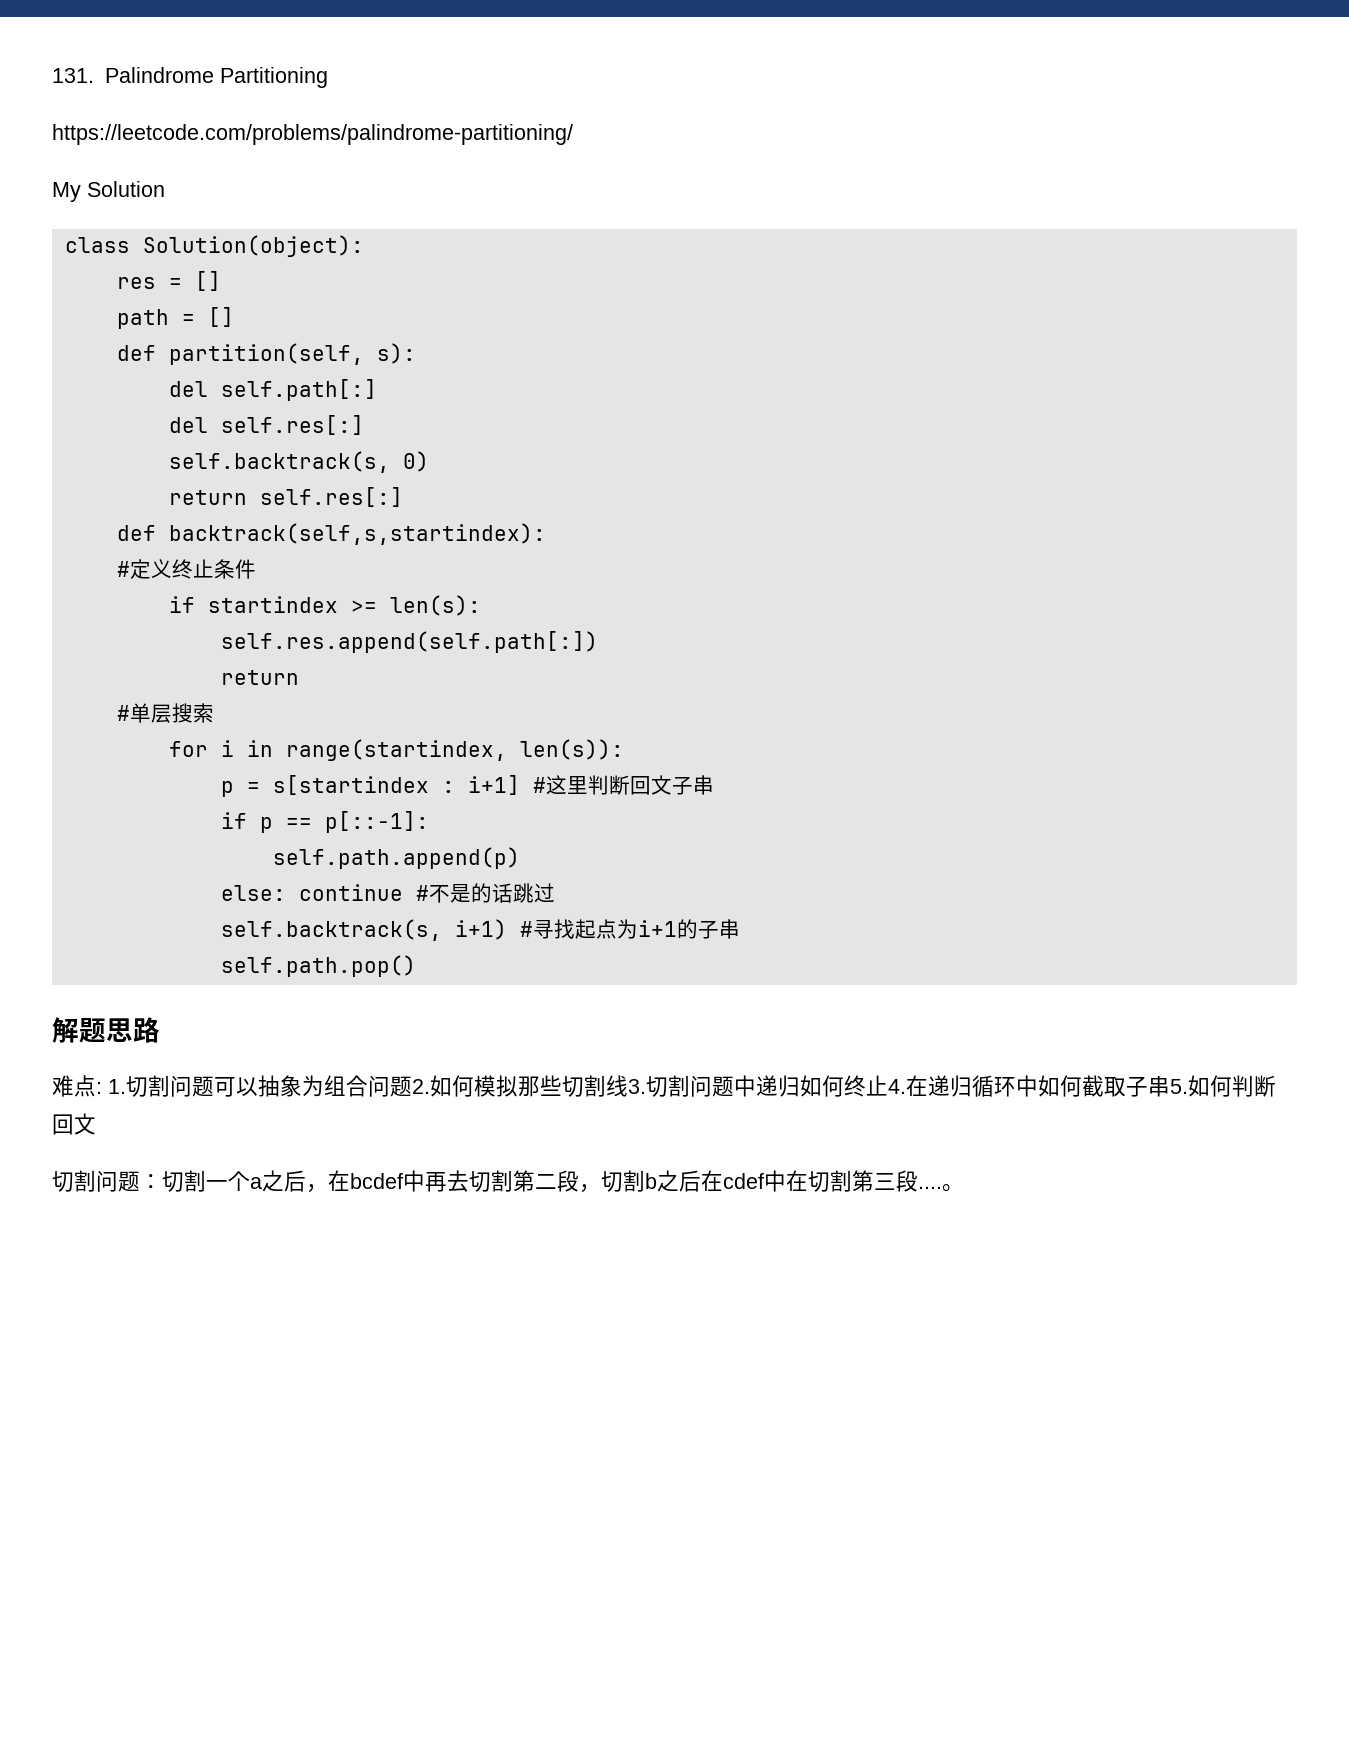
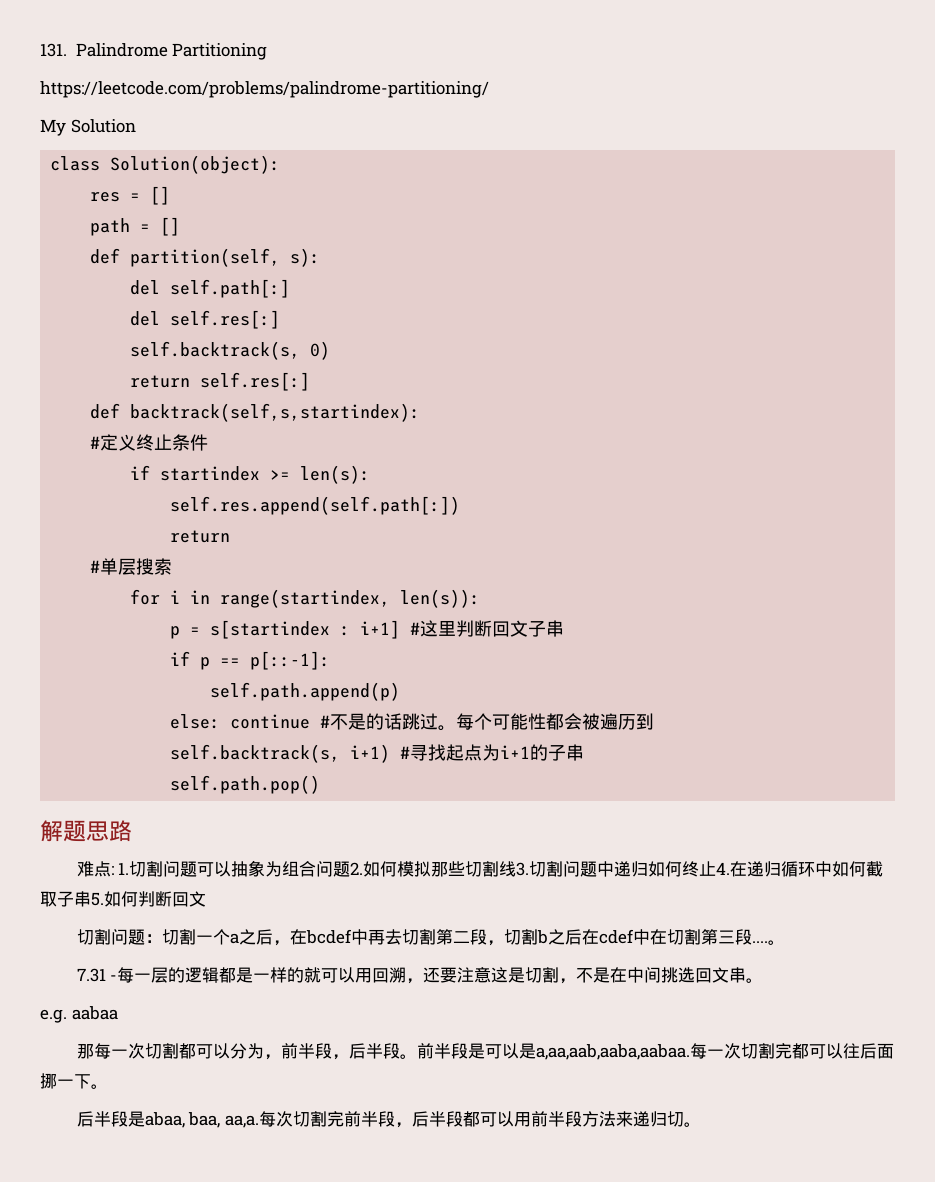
(555, 893) none -> [438,713,655,731] 。每个可能性都会被遍历到
(964, 1188) none -> [76,967,764,984] [40,1006,118,1023] [76,1043,894,1060] [40,1073,108,1089] [76,1111,702,1128] // 7.31 -每一层的逻辑都是一样的就可以用回溯，还要注意这是切割，不是在中间挑选回文串。 // e.g. aabaa // 那每一次切割都可以分为，前半段，后半段。前半段是可以是a,aa,aab,aaba,aabaa.每一次切割完都可以往后面挪一下。 // 后半段是abaa, baa, aa,a.每次切割完前半段，后半段都可以用前半段方法来递归切。

